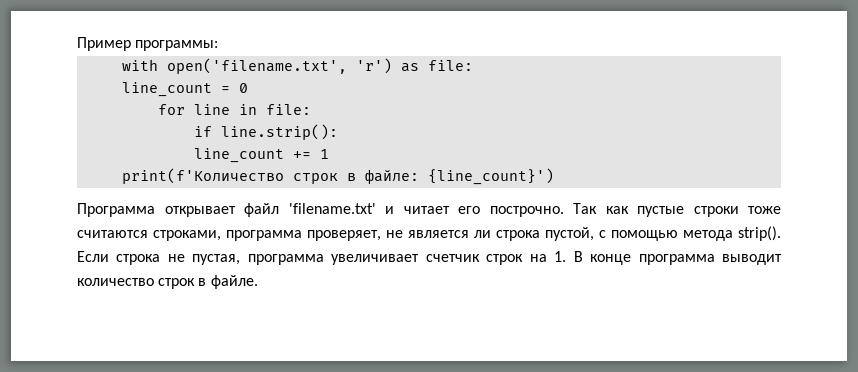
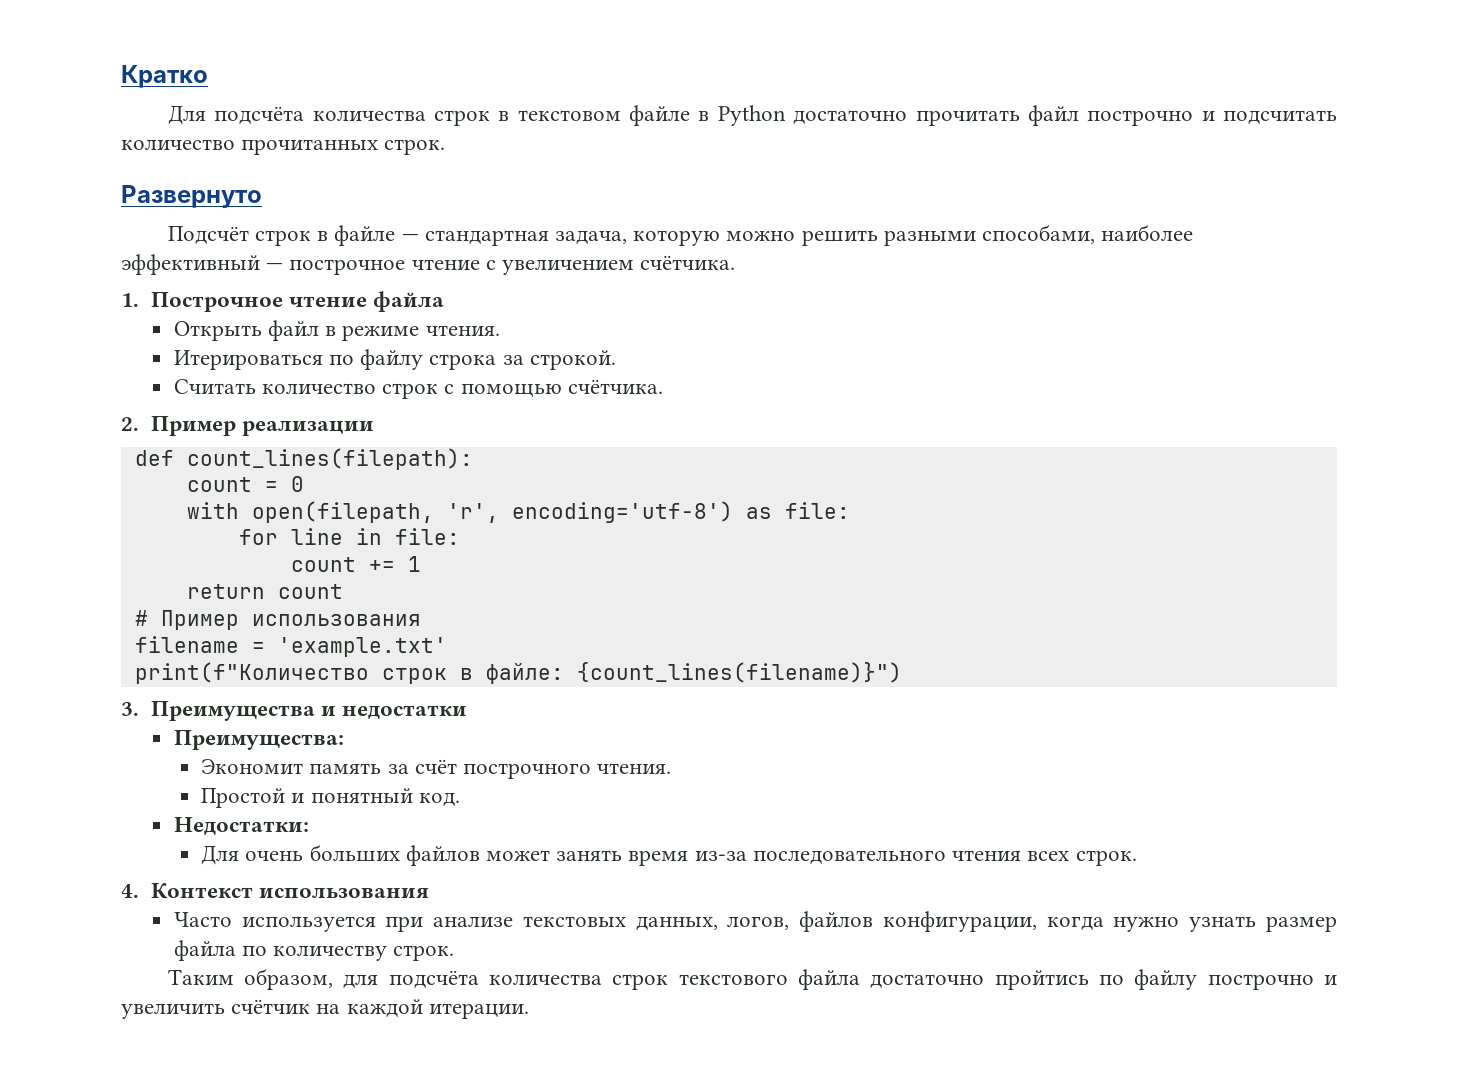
[77,37,219,51] [122,58,393,74] Пример программы: // with open('filename.txt', 'r') -> [121,65,208,88] [167,105,1337,126] [121,139,446,155] [121,185,262,208] [167,224,1194,246] [121,254,736,275] [121,291,444,312] [173,320,500,341] [173,349,616,370] [173,379,663,399] [121,416,374,436] [134,448,473,470] [186,476,304,492] [186,501,733,523] Кратко // Для подсчёта количества строк в текстовом файле в Python достаточно прочитать файл построчно и подсчитать количество прочитанных строк. // Развернуто // Подсчёт строк в файле — стандартная задача, которую можно решить разными способами, наиболее эффективный — построчное чтение с увеличением счётчика. // 1. Построчное чтение файла // Открыть файл в режиме чтения. // Итерироваться по файлу строка за строкой. // Считать количество строк с помощью счётчика. // 2. Пример реализации // def count_lines(filepath): // count = 0 // with open(filepath, 'r', encoding='utf-8')
[122,82,249,97] // line_count = 0 -> (850, 510) none
[194,124,339,140] [194,148,285,163] if line.strip(): // line_count -> [290,557,356,572] count
[122,168,555,185] [77,203,781,217] [77,226,781,241] [77,251,782,265] [77,275,258,289] print(f'Количество строк в файле: {line_count}') // Программа открывает файл 'filename.txt' и читает его построчно. Так как пустые строки тоже считаются строками, программа проверяет, не является ли строка пустой, с помощью метода strip(). Если строка не пустая, программа увеличивает счетчик строк на 1. В конце программа выводит количество строк в файле. -> [186,584,343,599] [134,610,421,630] [134,636,447,657] [134,662,902,684] [121,701,467,721] [173,730,344,750] [201,759,672,779] [201,788,460,808] [173,817,309,836] [201,844,1137,866] [121,883,429,899] [173,911,1337,932] [173,940,455,961] [167,968,1337,990] [121,999,529,1019] return count // # Пример использования // filename = 'example.txt' // print(f"Количество строк в файле: {count_lines(filename)}") // 3. Преимущества и недостатки // Преимущества: // Экономит память за счёт построчного чтения. // Простой и понятный код. // Недостатки: // Для очень больших файлов может занять время из-за последовательного чтения всех строк. // 4. Контекст использования // Часто используется при анализе текстовых данных, логов, файлов конфигурации, когда нужно узнать размер файла по количеству строк. // Таким образом, для подсчёта количества строк текстового файла достаточно пройтись по файлу построчно и увеличить счётчик на каждой итерации.

